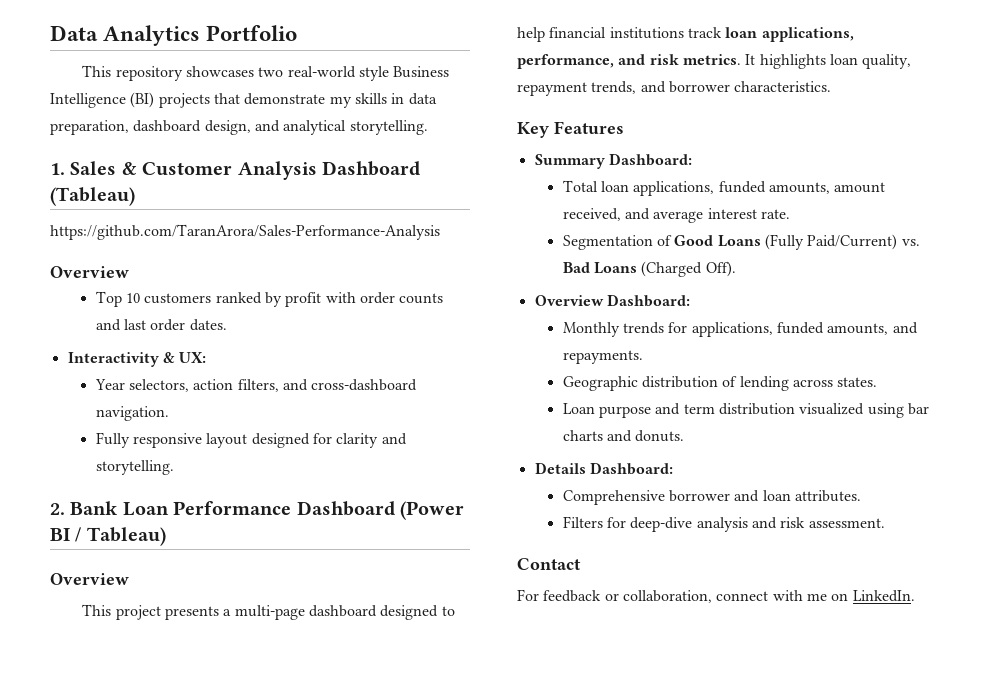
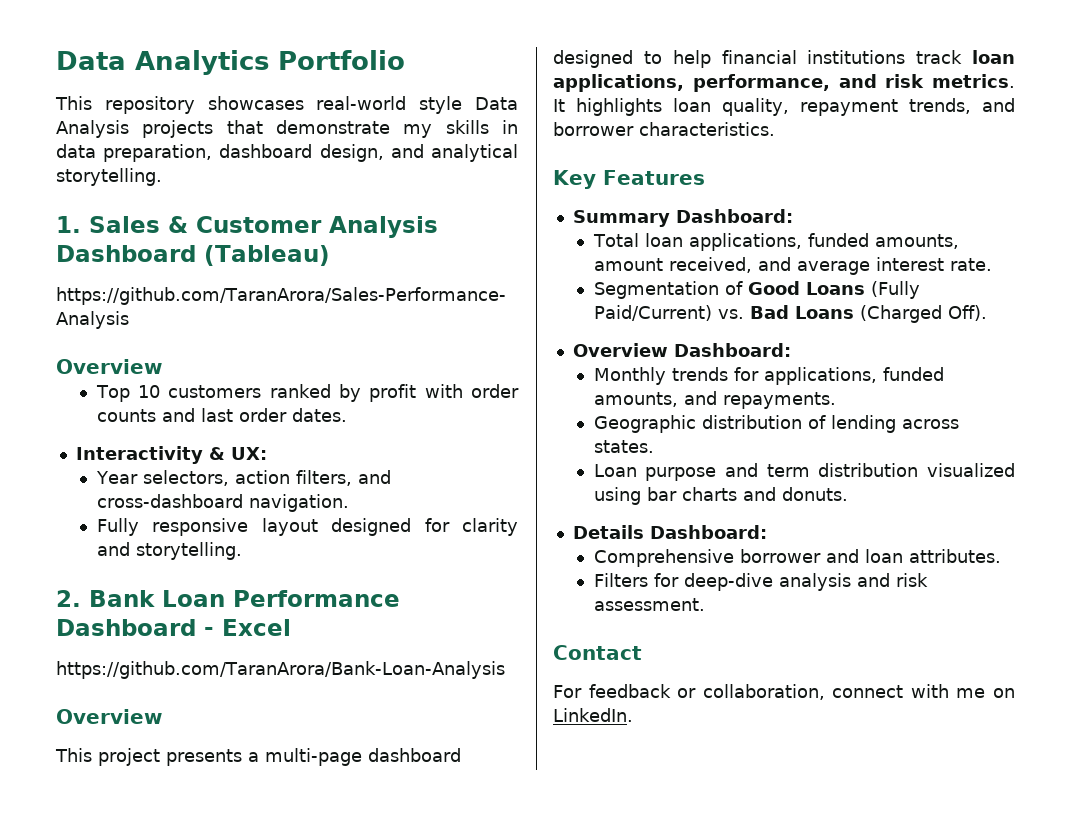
[258,67,284,77] two -> (304, 103) none
[393,66,450,78] [50,92,155,108] Business Intelligence (BI) -> [475,97,518,110] [56,120,129,138] Data Analysis
[400,501,464,520] [50,527,166,546] (Power BI / Tableau) -> [204,619,291,636] [56,661,505,679] - Excel // https://github.com/TaranArora/Bank-Loan-Analysis

